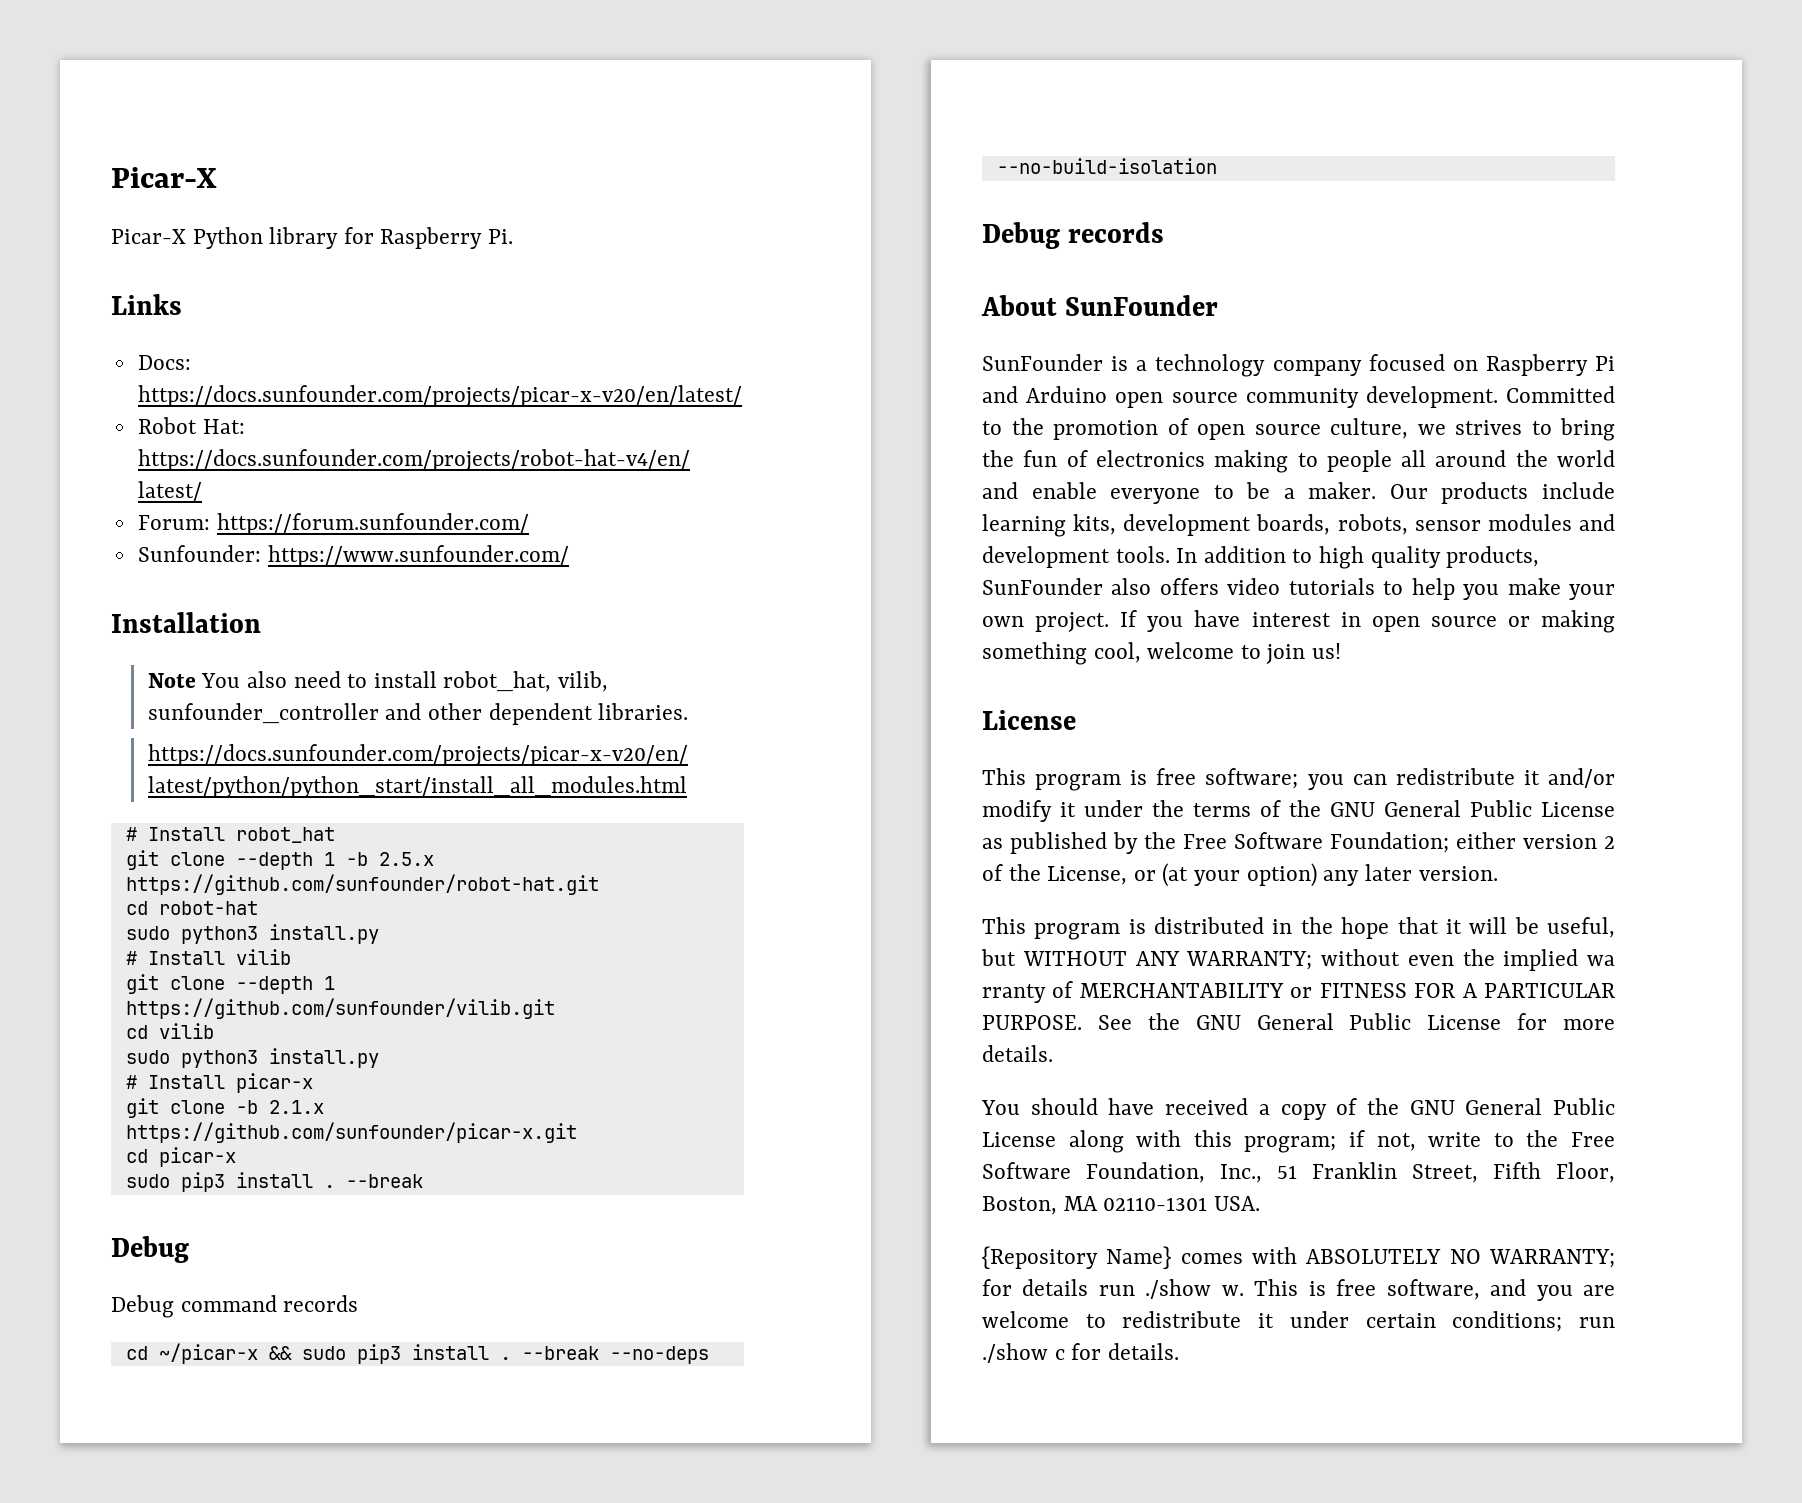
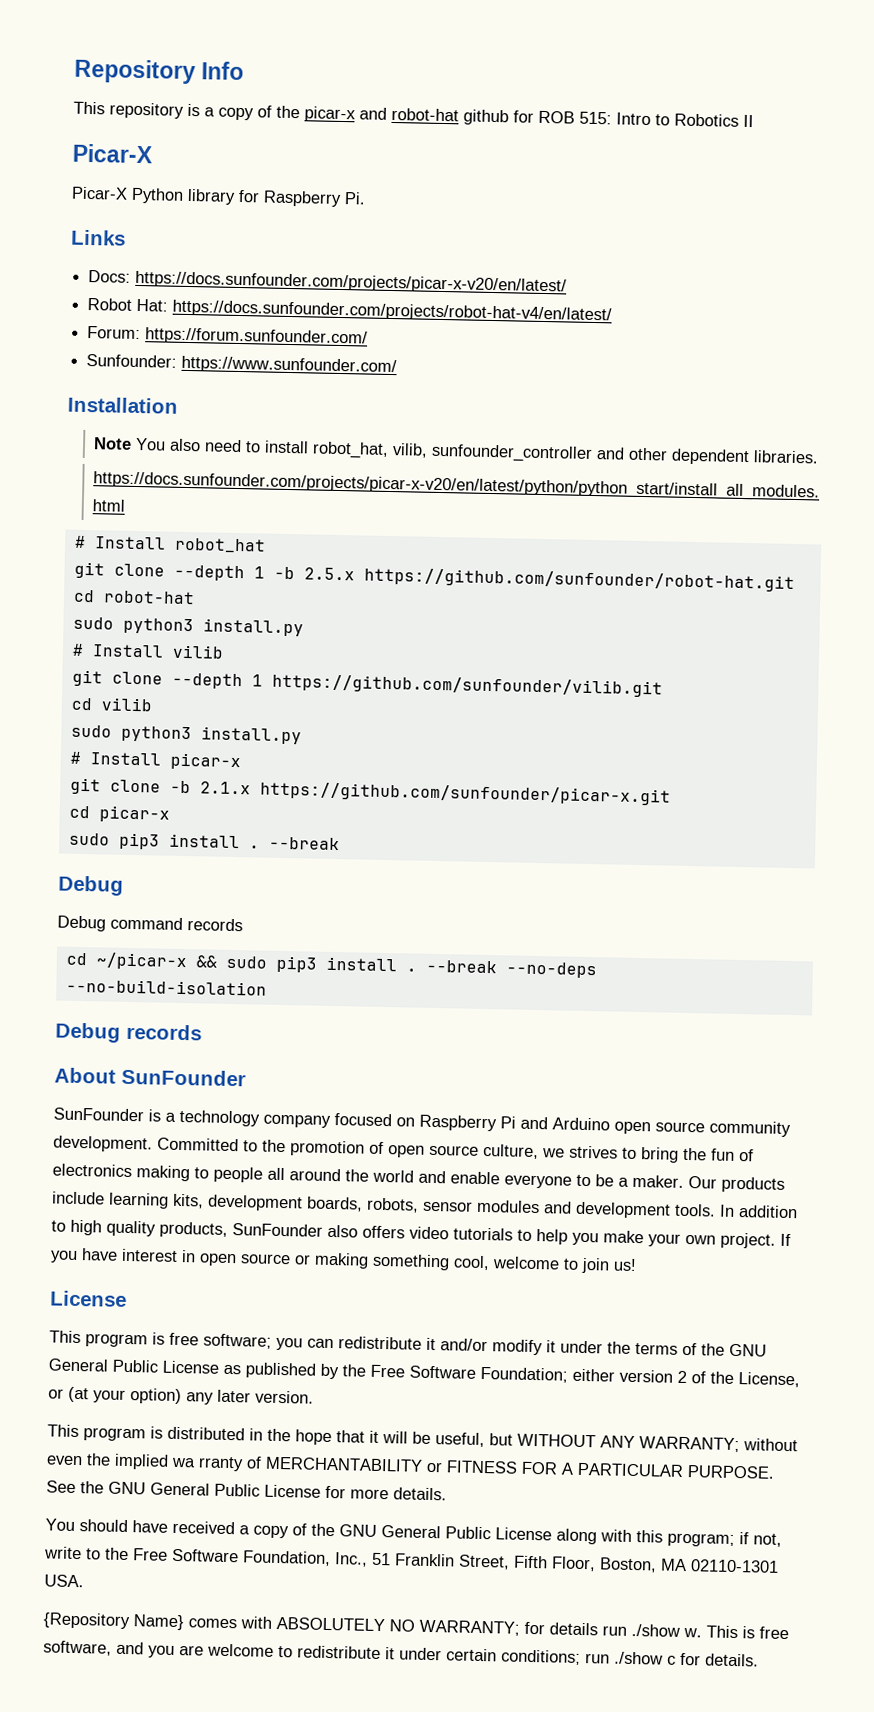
(111, 177) none -> [74,58,245,85] [73,101,754,128] Repository Info // This repository is a copy of the picar-x and robot-hat github for ROB 515: Intro to Robotics II //

